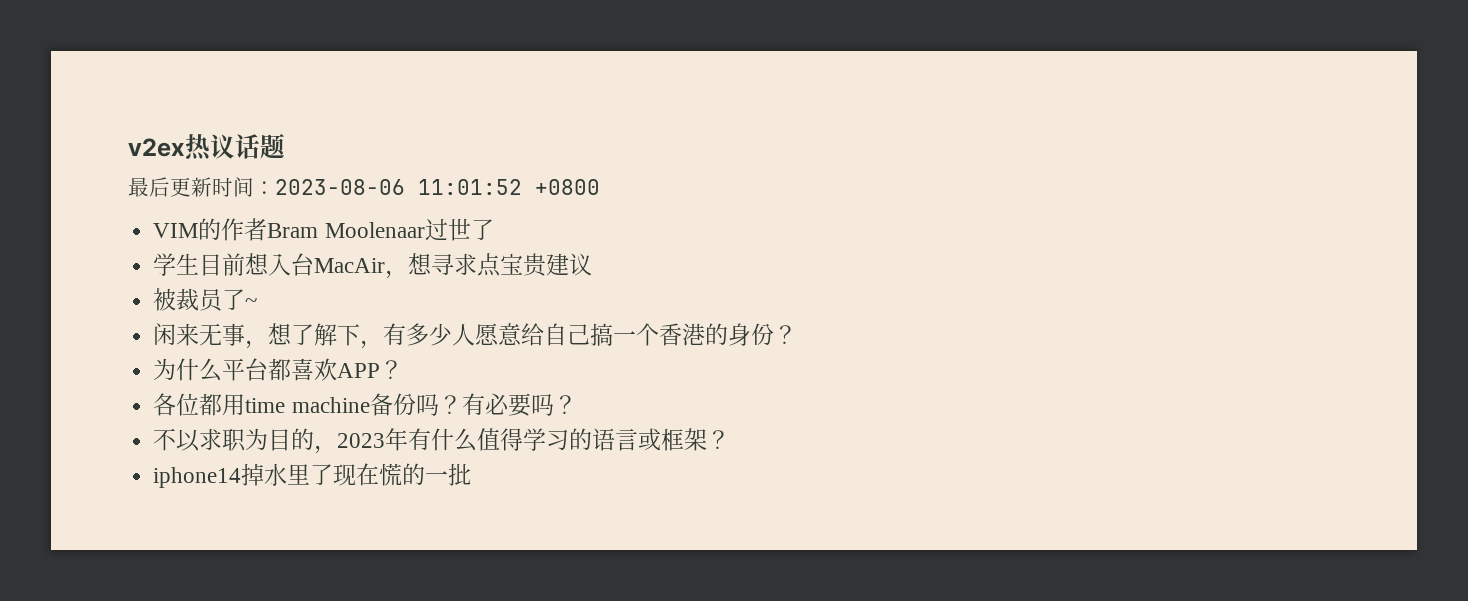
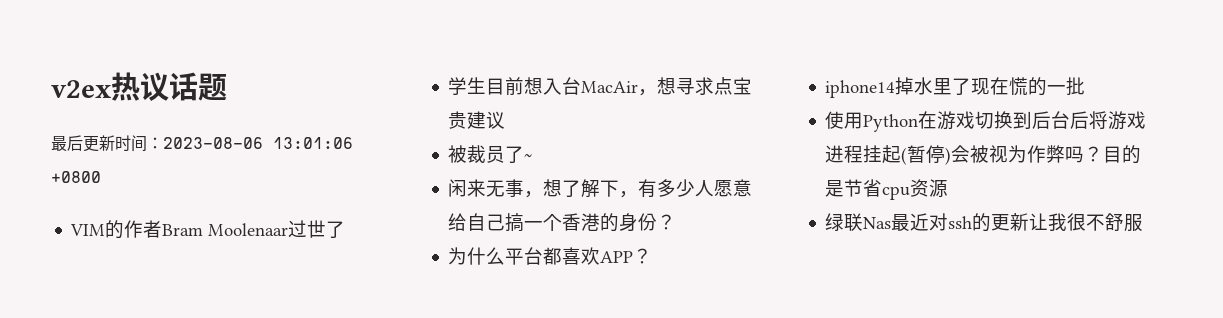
[418,179,522,195] 11:01:52 -> [273,137,353,149] 13:01:06
[153,393,577,417] [153,428,731,454] // 各位都用time machine备份吗？有必要吗？ // 不以求职为目的，2023年有什么值得学习的语言或框架？ -> (653, 256) none
(472, 474) none -> [825,111,1147,132] [825,145,1142,165] [825,179,949,200] [825,213,1144,232] // 使用Python在游戏切换到后台后将游戏进程挂起(暂停)会被视为作弊吗？目的是节省cpu资源 // 绿联Nas最近对ssh的更新让我很不舒服

